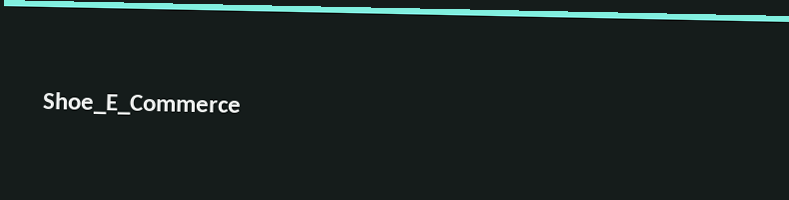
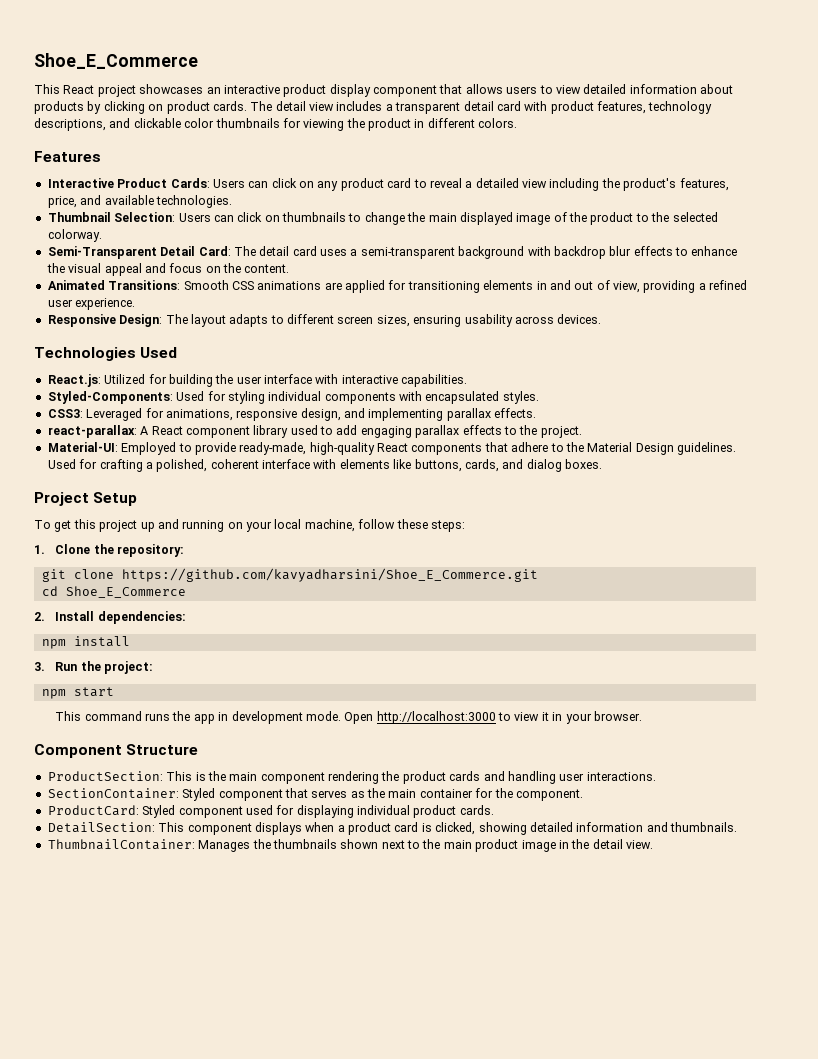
[42,91,242,117] Shoe_E_Commerce -> [34,53,198,69] [34,84,733,97] [34,101,713,114] [34,118,518,131] [34,151,101,162] [47,178,729,191] [47,195,232,208] [47,212,718,225] [47,229,102,242] [47,246,738,259] [46,263,290,276] [47,280,748,293] [47,298,136,310] [47,314,602,327] [34,347,178,361] [47,374,468,387] [47,391,539,404] [47,408,537,421] [47,425,582,438] [47,442,736,455] [47,459,602,472] [34,492,138,506] [34,519,465,532] [34,544,185,557] [41,568,538,582] [41,586,186,598] [34,611,186,624] [41,636,130,649] [34,661,154,674] [41,687,114,699] [55,711,642,724] [34,744,199,758] [47,771,656,784] [47,788,583,801] [47,805,494,818] [47,822,737,835] [47,839,653,852] Shoe_E_Commerce // This React project showcases an interactive product display component that allows users to view detailed information about products by clicking on product cards. The detail view includes a transparent detail card with product features, technology descriptions, and clickable color thumbnails for viewing the product in different colors. // Features // Interactive Product Cards: Users can click on any product card to reveal a detailed view including the product's features, price, and available technologies. // Thumbnail Selection: Users can click on thumbnails to change the main displayed image of the product to the selected colorway. // Semi-Transparent Detail Card: The detail card uses a semi-transparent background with backdrop blur effects to enhance the visual appeal and focus on the content. // Animated Transitions: Smooth CSS animations are applied for transitioning elements in and out of view, providing a refined user experience. // Responsive Design: The layout adapts to different screen sizes, ensuring usability across devices. // Technologies Used // React.js: Utilized for building the user interface with interactive capabilities. // Styled-Components: Used for styling individual components with encapsulated styles. // CSS3: Leveraged for animations, responsive design, and implementing parallax effects. // react-parallax: A React component library used to add engaging parallax effects to the project. // Material-UI: Employed to provide ready-made, high-quality React components that adhere to the Material Design guidelines. Used for crafting a polished, coherent interface with elements like buttons, cards, and dialog boxes. // Project Setup // To get this project up and running on your local machine, follow these steps: // 1. Clone the repository: // git clone https://github.com/kavyadharsini/Shoe_E_Commerce.git // cd Shoe_E_Commerce // 2. Install dependencies: // npm install // 3. Run the project: // npm start // This command runs the app in development mode. Open http://localhost:3000 to view it in your browser. // Component Structure // ProductSection: This is the main component rendering the product cards and handling user interactions. // SectionContainer: Styled component that serves as the main container for the component. // ProductCard: Styled component used for displaying individual product cards. // DetailSection: This component displays when a product card is clicked, showing detailed information and thumbnails. // ThumbnailContainer: Manages the thumbnails shown next to the main product image in the detail view.

